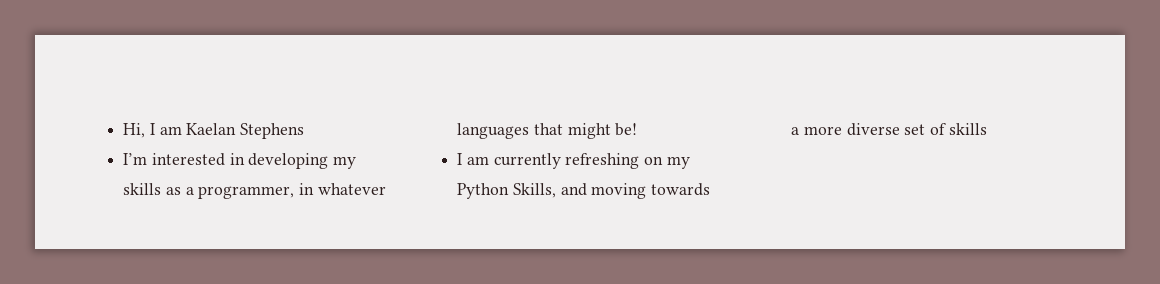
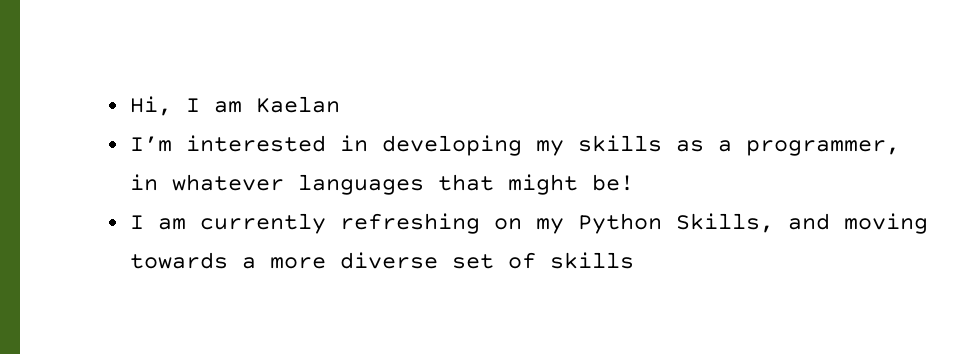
[240,123,305,139] Stephens -> (340, 104) none

